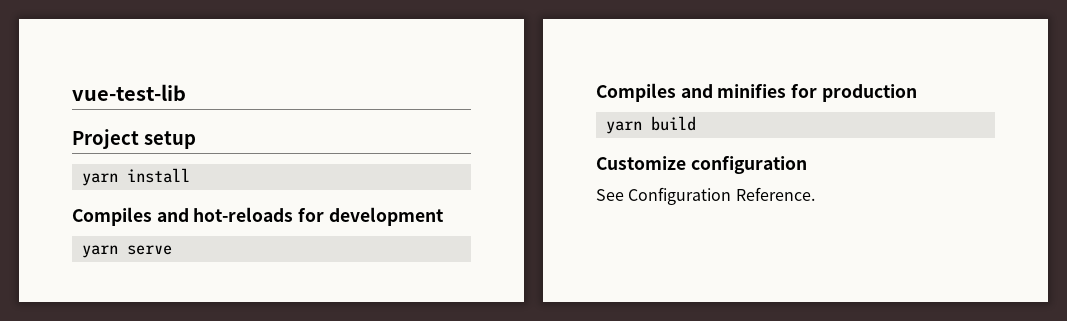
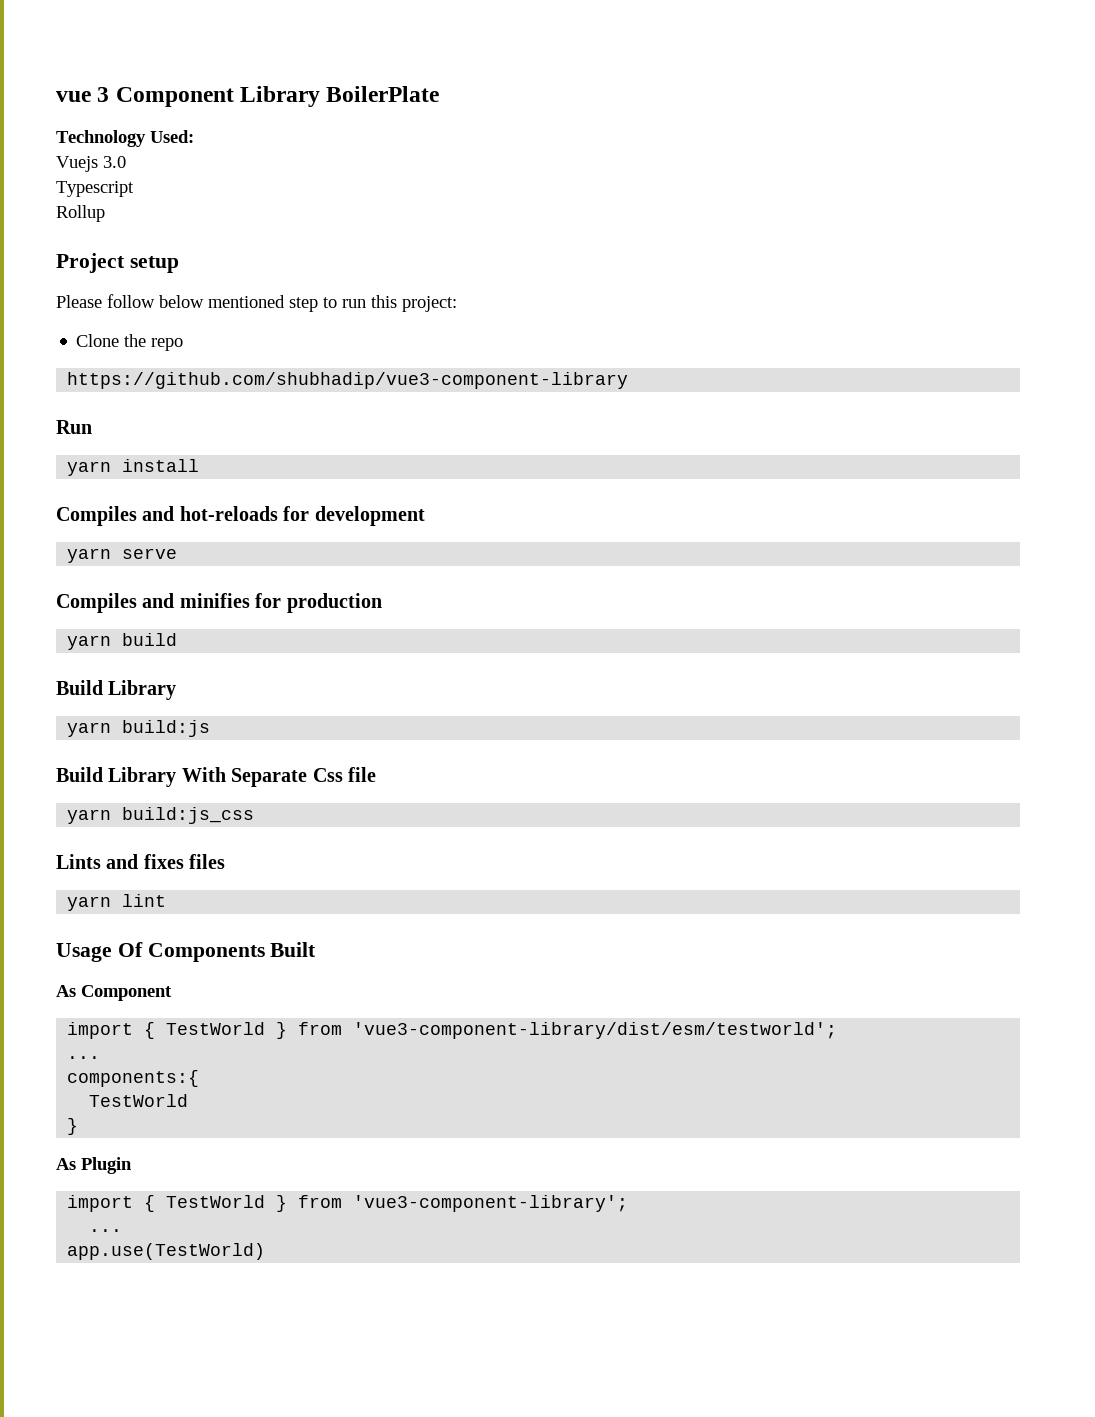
[72,84,186,101] [72,129,196,149] vue-test-lib // Project setup -> [56,86,440,107] [56,130,194,147] [56,156,126,172] [56,181,134,197] [56,205,105,222] [56,253,179,273] [56,294,457,312] [76,334,184,351] [67,372,629,389] [56,420,92,434] vue 3 Component Library BoilerPlate // Technology Used: // Vuejs 3.0 // Typescript // Rollup // Project setup // Please follow below mentioned step to run this project: // Clone the repo // https://github.com/shubhadip/vue3-component-library // Run
[596,155,807,174] [596,187,815,205] Customize configuration // See Configuration Reference. -> [56,680,177,700] [67,720,211,737] [56,767,376,787] [67,807,255,824] [56,854,226,869] [67,894,167,911] [56,942,317,962] [56,985,172,1001] [67,1022,838,1039] [67,1056,101,1059] [67,1070,200,1087] [89,1094,189,1107] [67,1118,79,1135] [56,1157,132,1174] [67,1195,629,1212] [89,1229,123,1232] [67,1243,266,1260] Build Library // yarn build:js // Build Library With Separate Css file // yarn build:js_css // Lints and fixes files // yarn lint // Usage Of Components Built // As Component // import { TestWorld } from 'vue3-component-library/dist/esm/testworld'; // ... // components:{ // TestWorld // } // As Plugin // import { TestWorld } from 'vue3-component-library'; // ... // app.use(TestWorld)

